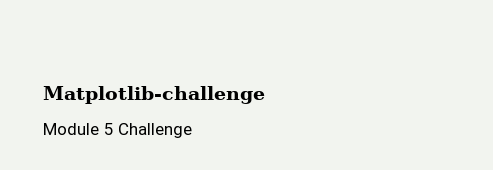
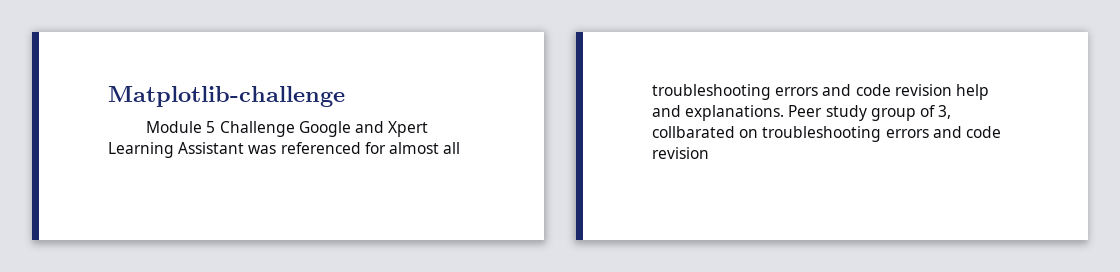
(193, 130) none -> [298,121,429,137] [108,142,461,158] [652,84,989,100] [652,105,952,121] [652,126,1001,142] [652,147,709,159] Google and Xpert Learning Assistant was referenced for almost all troubleshooting errors and code revision help and explanations. Peer study group of 3, collbarated on troubleshooting errors and code revision

